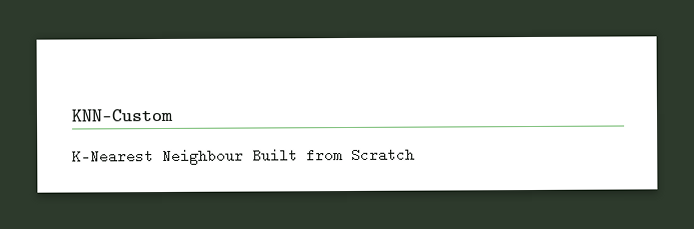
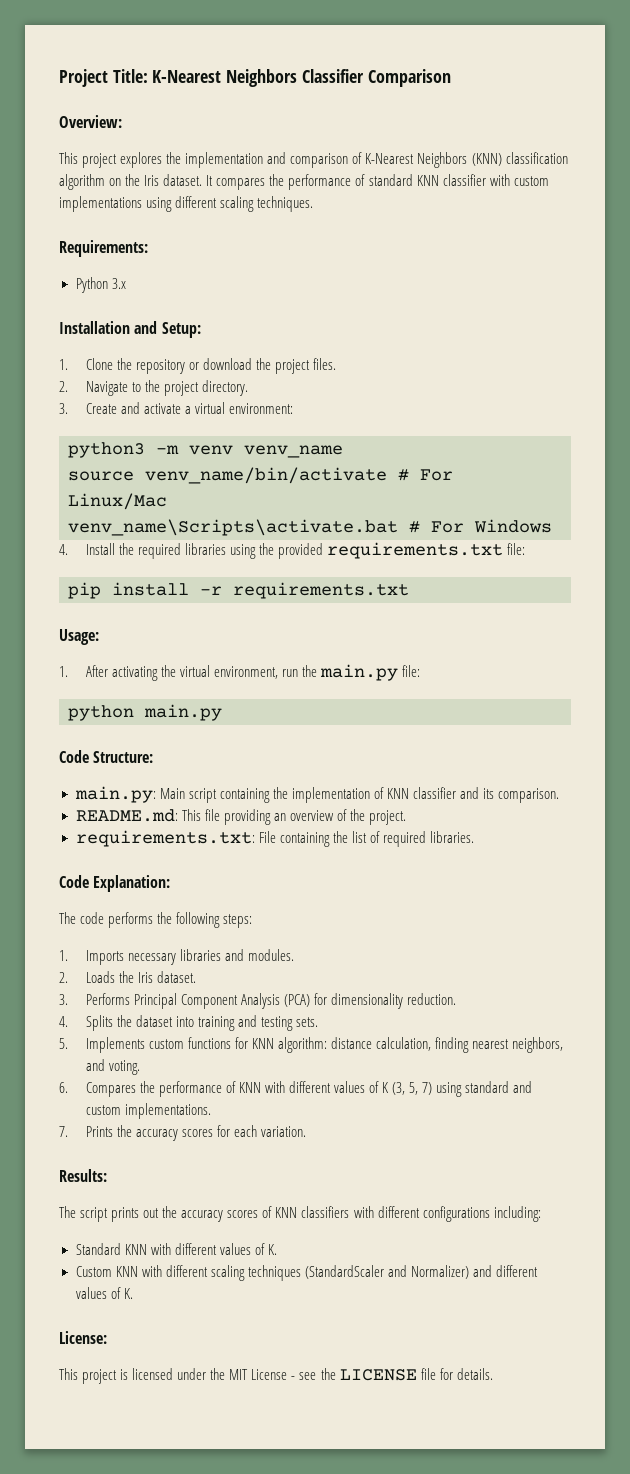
[71,108,174,122] [72,147,415,166] KNN-Custom // K-Nearest Neighbour Built from Scratch -> [59,69,451,87] [59,115,122,128] [59,152,568,168] [59,174,549,190] [59,196,314,212] [59,240,148,257] [75,277,126,293] [59,321,201,338] [59,358,337,374] [59,380,248,396] [59,402,293,414] [68,442,343,458] [68,467,453,484] [68,493,167,510] [68,519,552,536] [59,542,526,559] [68,582,409,599] [59,629,99,645] [59,664,421,681] [68,704,222,721] [59,750,154,763] [74,786,560,803] [75,809,406,825] [75,830,474,847] [59,875,171,892] [59,912,253,928] [59,949,294,965] [59,971,196,983] [59,993,457,1009] [59,1015,319,1031] [59,1037,564,1053] [85,1059,140,1075] [59,1081,533,1097] [85,1103,211,1119] [59,1125,306,1141] [59,1169,107,1182] [59,1206,541,1222] [75,1243,277,1255] [75,1265,538,1281] [75,1287,133,1299] [59,1331,107,1344] [59,1368,493,1384] Project Title: K-Nearest Neighbors Classifier Comparison // Overview: // This project explores the implementation and comparison of K-Nearest Neighbors (KNN) classification algorithm on the Iris dataset. It compares the performance of standard KNN classifier with custom implementations using different scaling techniques. // Requirements: // Python 3.x // Installation and Setup: // 1. Clone the repository or download the project files. // 2. Navigate to the project directory. // 3. Create and activate a virtual environment: // python3 -m venv venv_name // source venv_name/bin/activate # For Linux/Mac // venv_name\Scripts\activate.bat # For Windows // 4. Install the required libraries using the provided requirements.txt file: // pip install -r requirements.txt // Usage: // 1. After activating the virtual environment, run the main.py file: // python main.py // Code Structure: // main.py: Main script containing the implementation of KNN classifier and its comparison. // README.md: This file providing an overview of the project. // requirements.txt: File containing the list of required libraries. // Code Explanation: // The code performs the following steps: // 1. Imports necessary libraries and modules. // 2. Loads the Iris dataset. // 3. Performs Principal Component Analysis (PCA) for dimensionality reduction. // 4. Splits the dataset into training and testing sets. // 5. Implements custom functions for KNN algorithm: distance calculation, finding nearest neighbors, and voting. // 6. Compares the performance of KNN with different values of K (3, 5, 7) using standard and custom implementations. // 7. Prints the accuracy scores for each variation. // Results: // The script prints out the accuracy scores of KNN classifiers with different configurations including: // Standard KNN with different values of K. // Custom KNN with different scaling techniques (StandardScaler and Normalizer) and different values of K. // License: // This project is licensed under the MIT License - see the LICENSE file for details.

